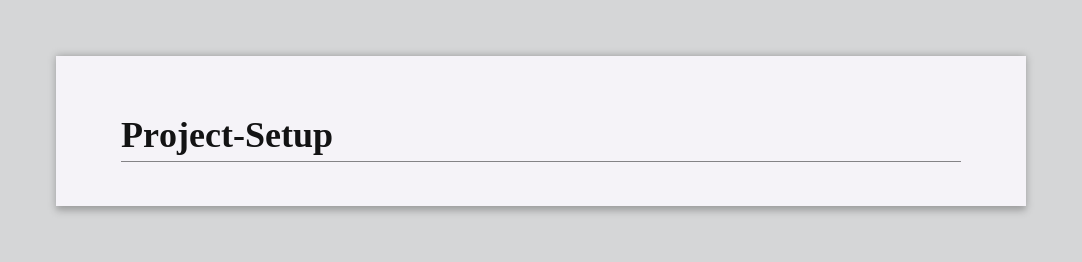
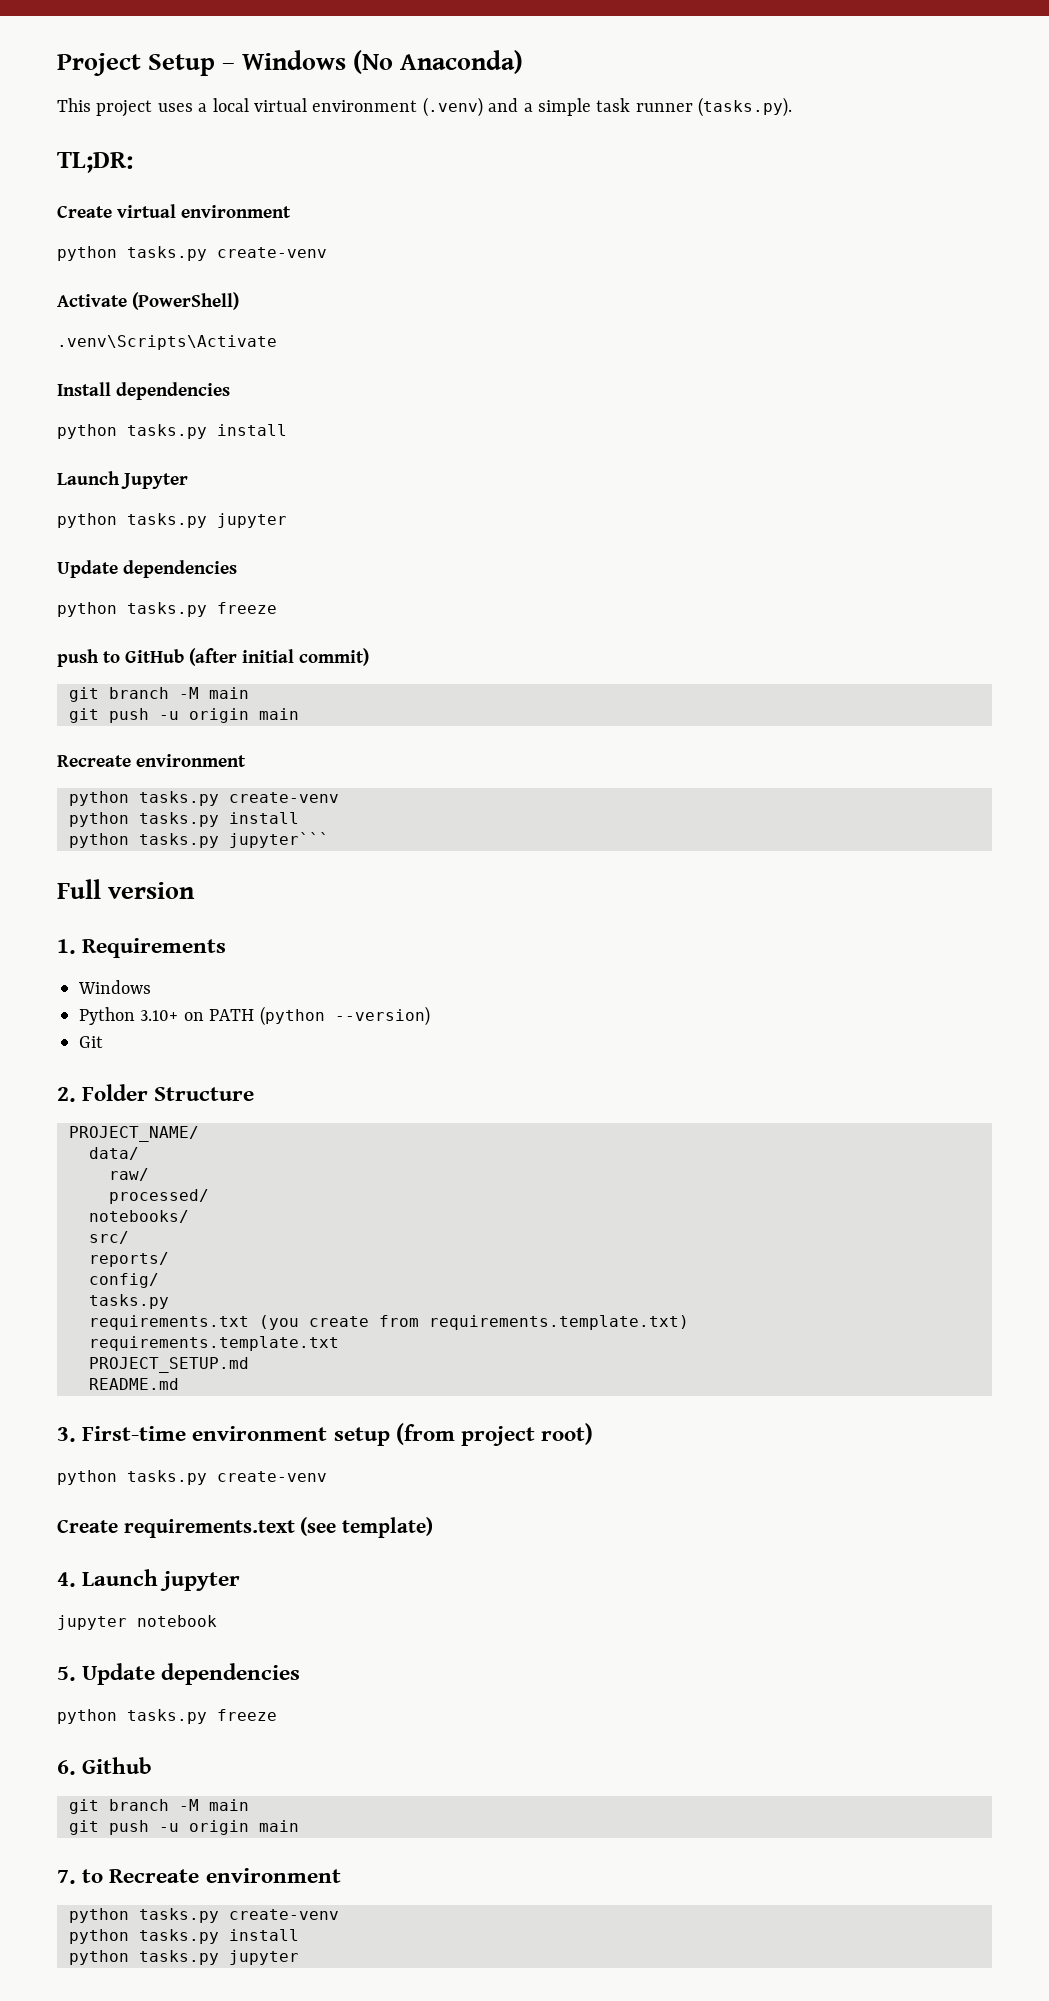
[121,122,333,155] Project-Setup -> [57,50,524,76] [57,97,793,117] [57,152,133,173] [57,204,291,218] [57,246,327,261] [57,292,239,310] [57,335,277,350] [57,382,230,400] [57,424,287,439] [57,471,188,489] [57,513,287,528] [57,560,237,578] [57,602,277,617] [57,648,369,667] [69,687,249,702] [69,708,299,723] [57,754,246,767] [69,791,339,806] [69,812,299,827] [69,832,329,848] [57,879,196,899] [57,938,227,958] [78,980,151,994] [79,1006,430,1026] [79,1036,103,1048] [57,1084,255,1102] [69,1126,199,1142] [89,1147,139,1160] [109,1168,149,1181] [109,1189,209,1204] [89,1210,189,1223] [89,1231,129,1244] [89,1252,169,1267] [89,1273,159,1288] [89,1294,169,1309] [89,1315,689,1330] [89,1336,339,1351] [89,1357,249,1373] [89,1378,179,1390] [57,1423,594,1446] [57,1470,327,1485] [57,1517,433,1538] [57,1569,241,1591] [57,1615,217,1630] [57,1663,301,1685] [57,1709,277,1724] [57,1757,153,1775] [69,1799,249,1814] [69,1820,299,1835] [57,1868,341,1884] [69,1908,339,1923] [69,1929,299,1944] [69,1950,299,1965] Project Setup – Windows (No Anaconda) // This project uses a local virtual environment (.venv) and a simple task runner (tasks.py). // TL;DR: // Create virtual environment // python tasks.py create-venv // Activate (PowerShell) // .venv\Scripts\Activate // Install dependencies // python tasks.py install // Launch Jupyter // python tasks.py jupyter // Update dependencies // python tasks.py freeze // push to GitHub (after initial commit) // git branch -M main // git push -u origin main // Recreate environment // python tasks.py create-venv // python tasks.py install // python tasks.py jupyter``` // Full version // 1. Requirements // Windows // Python 3.10+ on PATH (python --version) // Git // 2. Folder Structure // PROJECT_NAME/ // data/ // raw/ // processed/ // notebooks/ // src/ // reports/ // config/ // tasks.py // requirements.txt (you create from requirements.template.txt) // requirements.template.txt // PROJECT_SETUP.md // README.md // 3. First-time environment setup (from project root) // python tasks.py create-venv // Create requirements.text (see template) // 4. Launch jupyter // jupyter notebook // 5. Update dependencies // python tasks.py freeze // 6. Github // git branch -M main // git push -u origin main // 7. to Recreate environment // python tasks.py create-venv // python tasks.py install // python tasks.py jupyter

